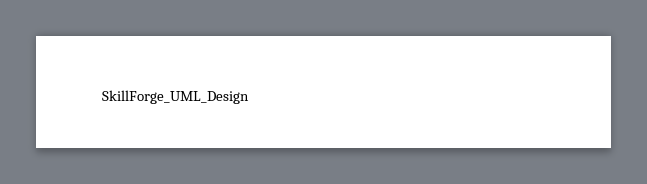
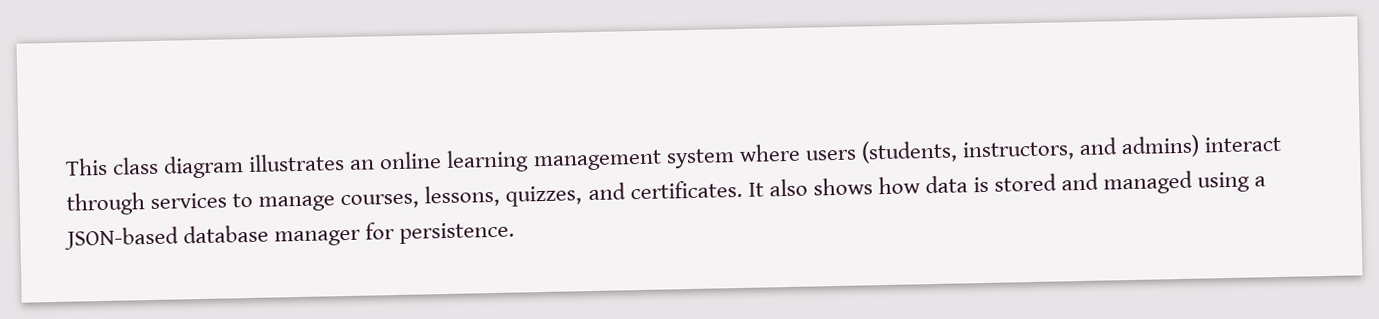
[102,90,249,104] SkillForge_UML_Design -> [65,134,1282,179] [66,170,1267,216] [64,221,516,250] This class diagram illustrates an online learning management system where users (students, instructors, and admins) interact through services to manage courses, lessons, quizzes, and certificates. It also shows how data is stored and managed using a JSON-based database manager for persistence.

